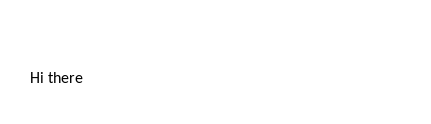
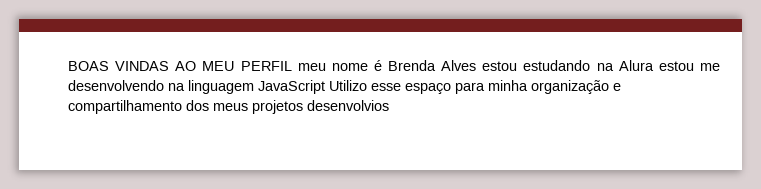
[30,72,84,83] Hi there -> [68,60,720,71] [68,80,621,94] [68,100,389,114] BOAS VINDAS AO MEU PERFIL meu nome é Brenda Alves estou estudando na Alura estou me desenvolvendo na linguagem JavaScript Utilizo esse espaço para minha organização e compartilhamento dos meus projetos desenvolvios

